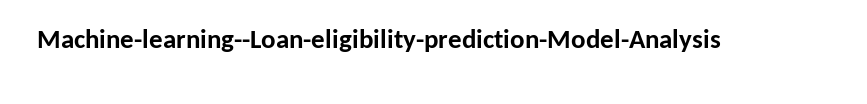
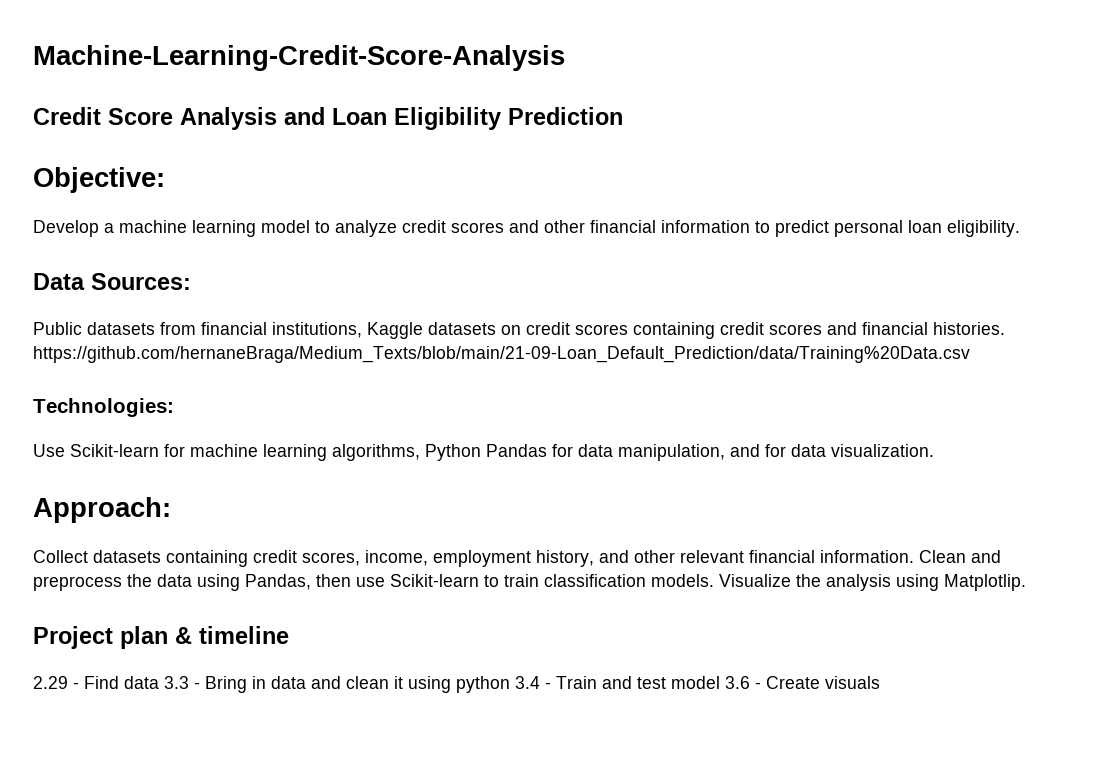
[37,29,721,52] Machine-learning--Loan-eligibility-prediction-Model-Analysis -> [33,45,565,71] [33,107,623,130] [33,167,165,193] [33,220,1020,237] [33,273,191,290] [33,322,1005,339] [33,346,970,363] [33,398,174,417] [33,444,934,461] [33,497,171,523] [33,550,1001,567] [33,574,1026,591] [33,626,289,649] [33,676,880,693] Machine-Learning-Credit-Score-Analysis // Credit Score Analysis and Loan Eligibility Prediction // Objective: // Develop a machine learning model to analyze credit scores and other financial information to predict personal loan eligibility. // Data Sources: // Public datasets from financial institutions, Kaggle datasets on credit scores containing credit scores and financial histories. https://github.com/hernaneBraga/Medium_Texts/blob/main/21-09-Loan_Default_Prediction/data/Training%20Data.csv // Technologies: // Use Scikit-learn for machine learning algorithms, Python Pandas for data manipulation, and for data visualization. // Approach: // Collect datasets containing credit scores, income, employment history, and other relevant financial information. Clean and preprocess the data using Pandas, then use Scikit-learn to train classification models. Visualize the analysis using Matplotlip. // Project plan & timeline // 2.29 - Find data 3.3 - Bring in data and clean it using python 3.4 - Train and test model 3.6 - Create visuals

